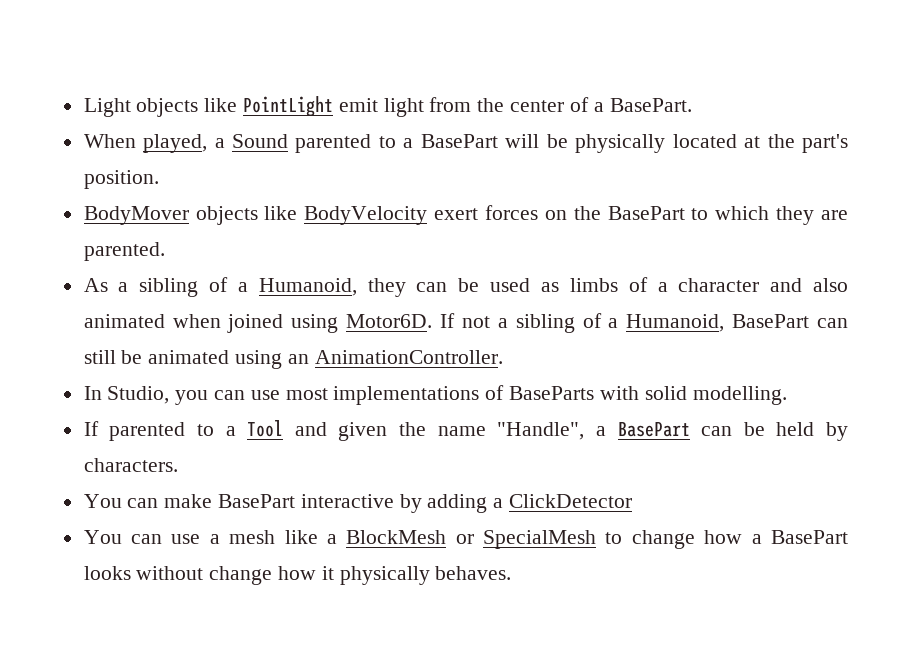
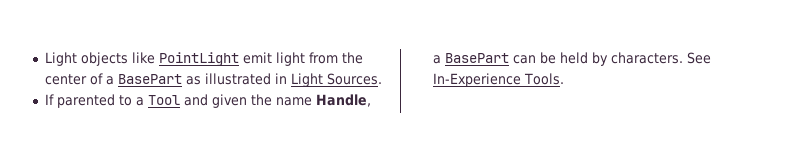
[609,98,692,112] [83,134,848,153] [83,170,159,189] [83,205,848,225] [83,242,165,261] [83,277,849,297] [83,313,849,333] [83,350,503,369] [83,385,787,405] BasePart. // When played, a Sound parented to a BasePart will be physically located at the part's position. // BodyMover objects like BodyVelocity exert forces on the BasePart to which they are parented. // As a sibling of a Humanoid, they can be used as limbs of a character and also animated when joined using Motor6D. If not a sibling of a Humanoid, BasePart can still be animated using an AnimationController. // In Studio, you can use most implementations of BaseParts with solid modelling. -> [117,73,382,87] BasePart as illustrated in Light Sources.
[497,422,585,440] "Handle", -> [315,94,371,107] Handle,
[83,494,633,513] [83,530,849,549] [83,566,512,585] // You can make BasePart interactive by adding a ClickDetector // You can use a mesh like a BlockMesh or SpecialMesh to change how a BasePart looks without change how it physically behaves. -> [686,52,711,64] [432,73,564,87] See In-Experience Tools.

